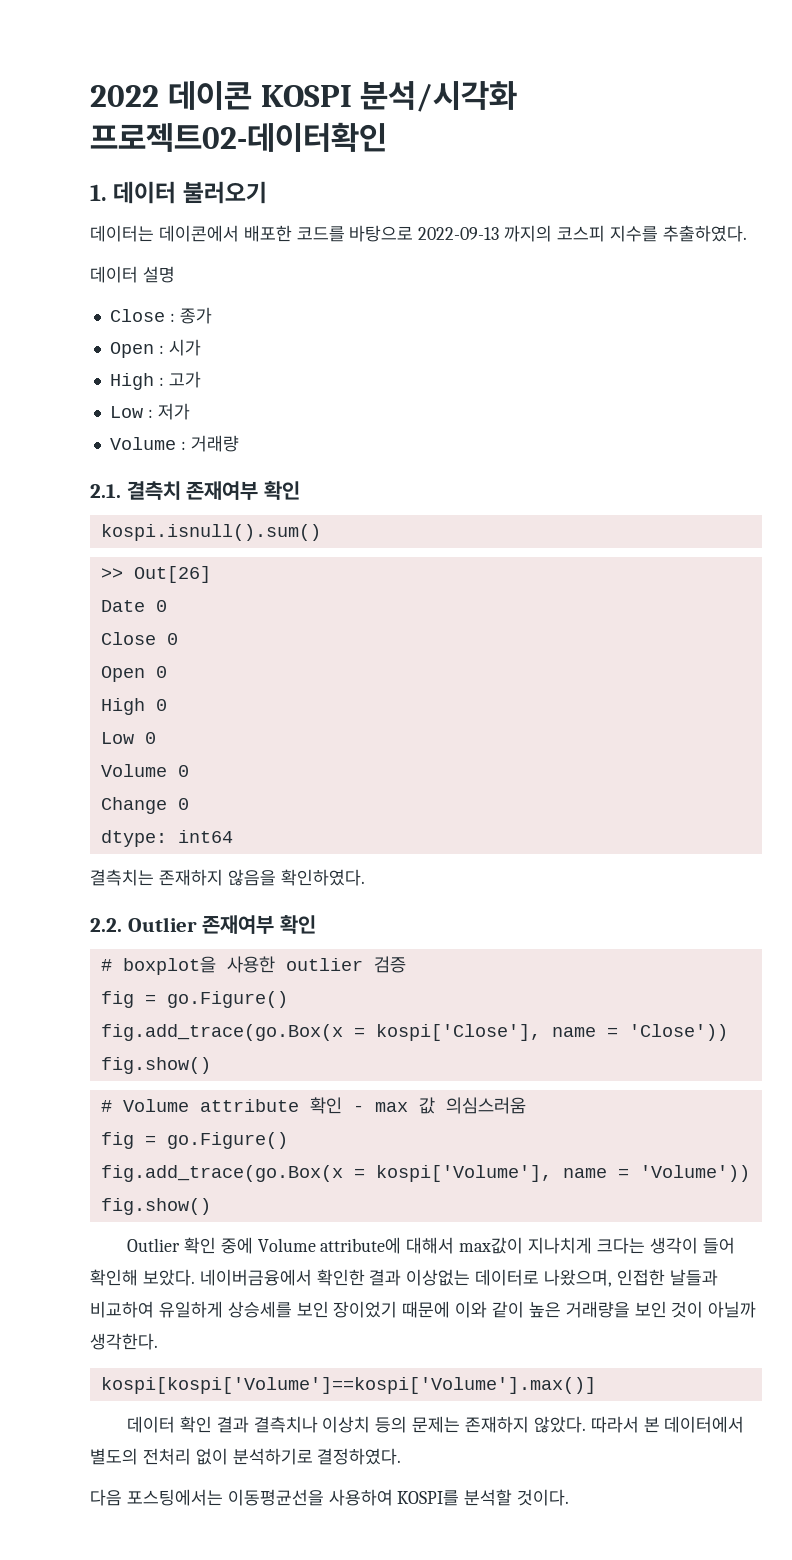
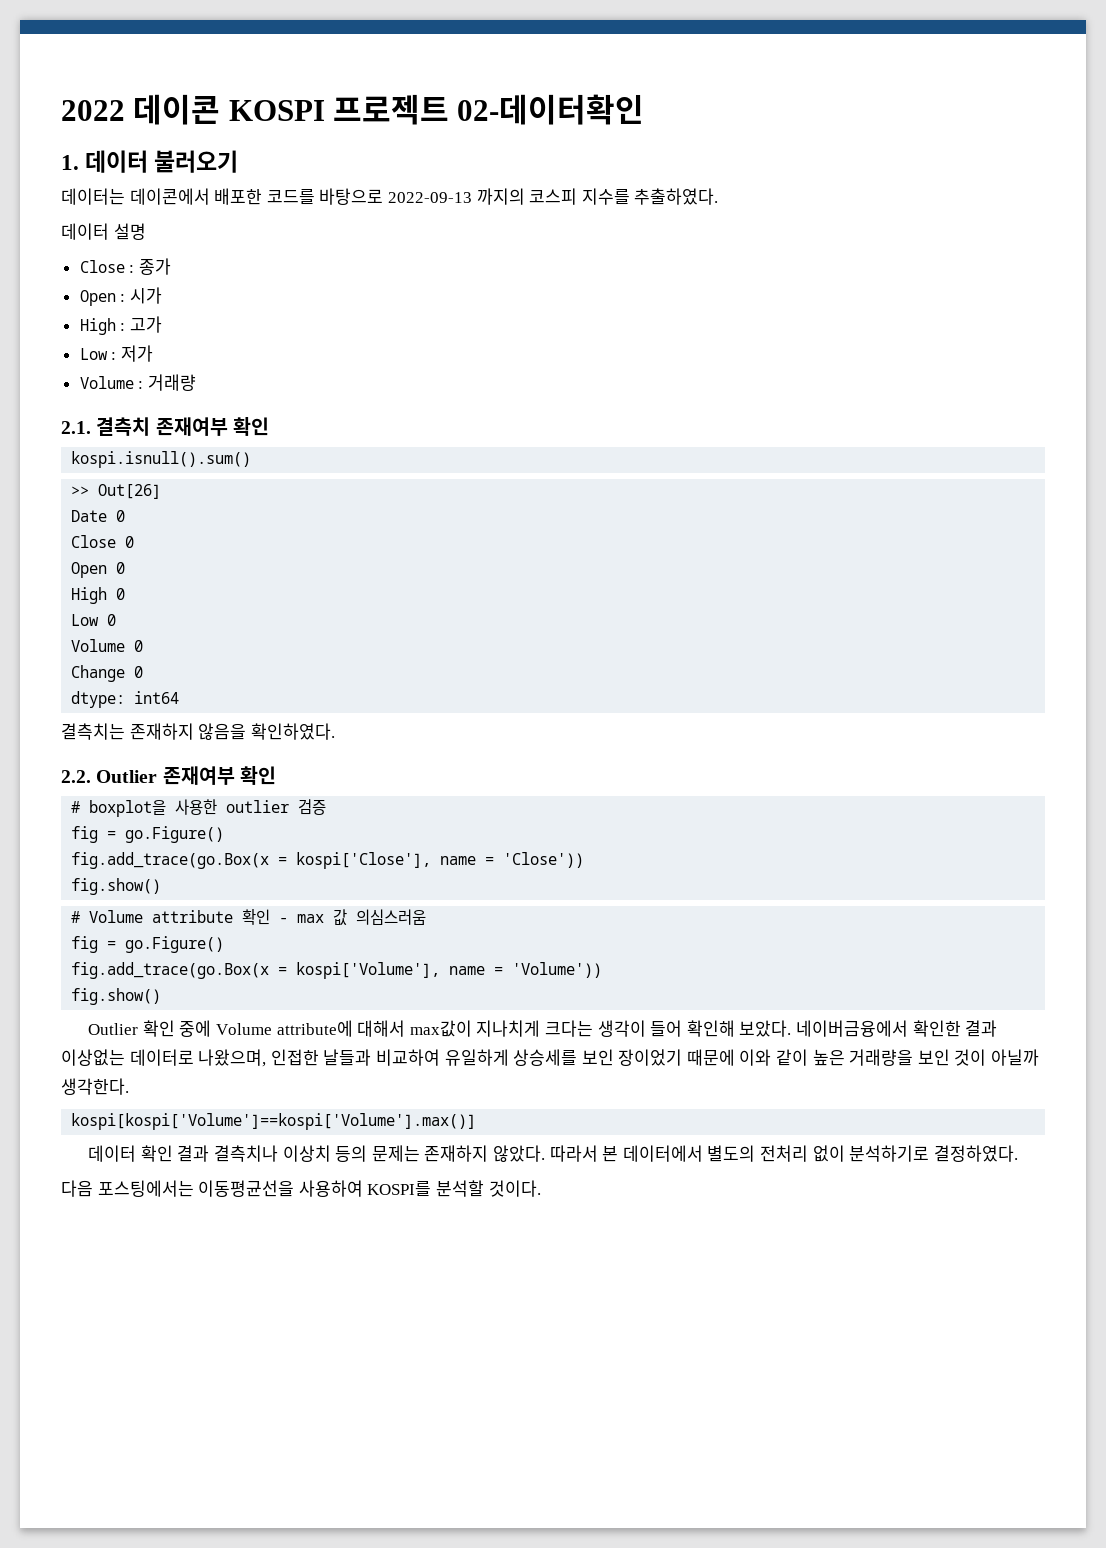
[360,81,518,112] [90,122,387,152] 분석/시각화 프로젝트02-데이터확인 -> [333,94,645,125] 프로젝트 02-데이터확인

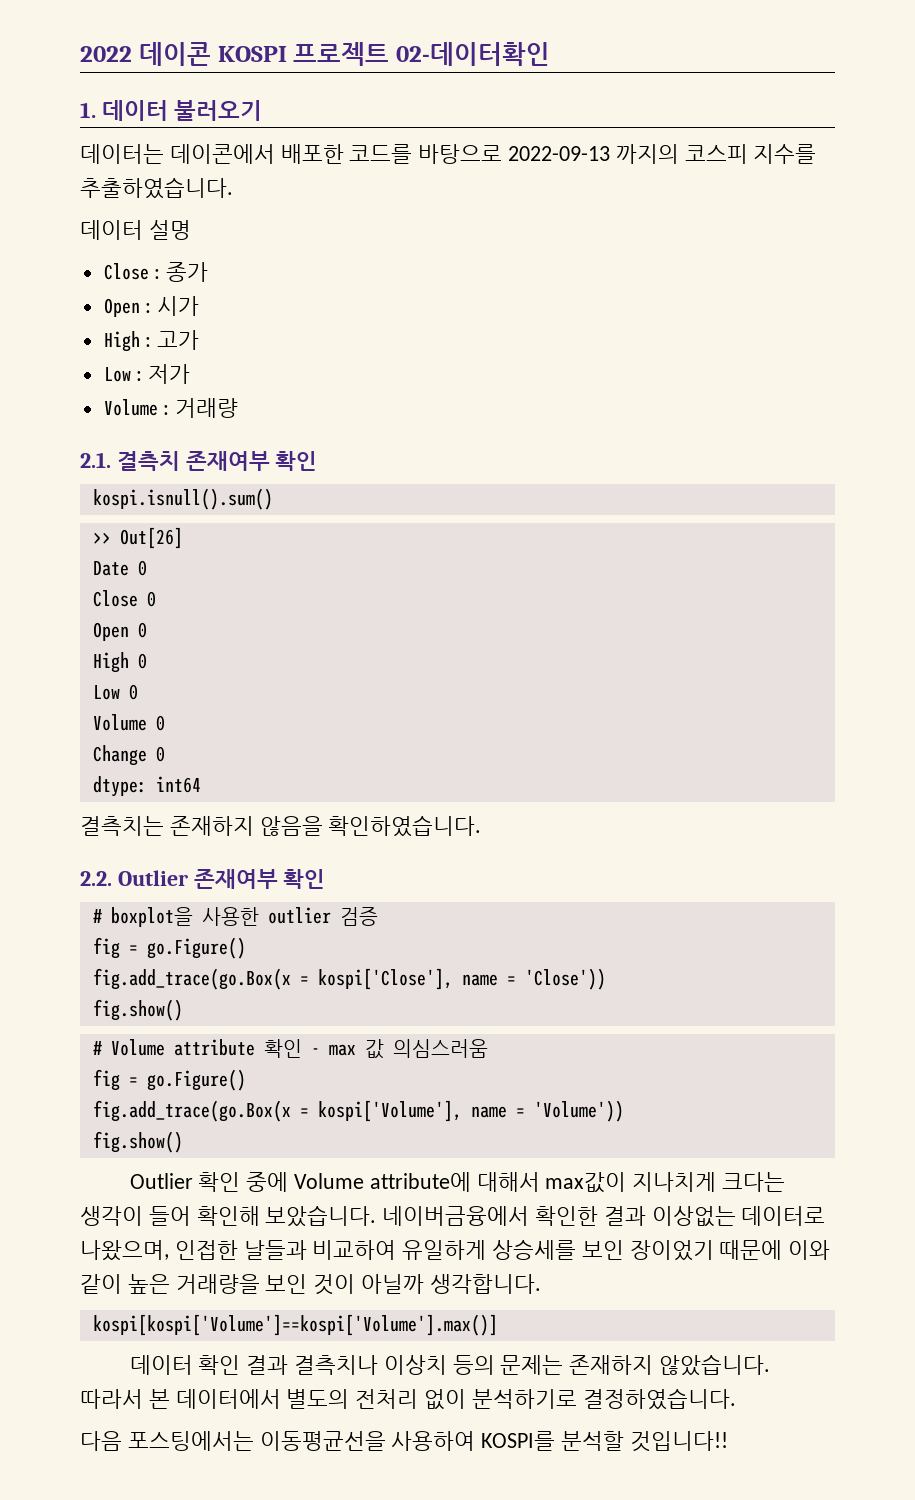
[634,188,719,205] 추출하였다. -> [80,177,233,199] 추출하였습니다.
[250,723,335,740] 확인하였다. -> [328,815,482,837] 확인하였습니다.
[739,1020,792,1037] 보았다. -> [265,1205,377,1227] 보았습니다.
[61,1078,129,1095] 생각한다. -> [429,1274,541,1294] 생각합니다.
[492,1145,545,1162] 않았다. -> [659,1354,771,1376] 않았습니다.
[933,1145,1018,1162] 결정하였다. -> [582,1388,736,1410] 결정하였습니다.
[488,1180,541,1197] 것이다. -> [629,1431,728,1452] 것입니다!!

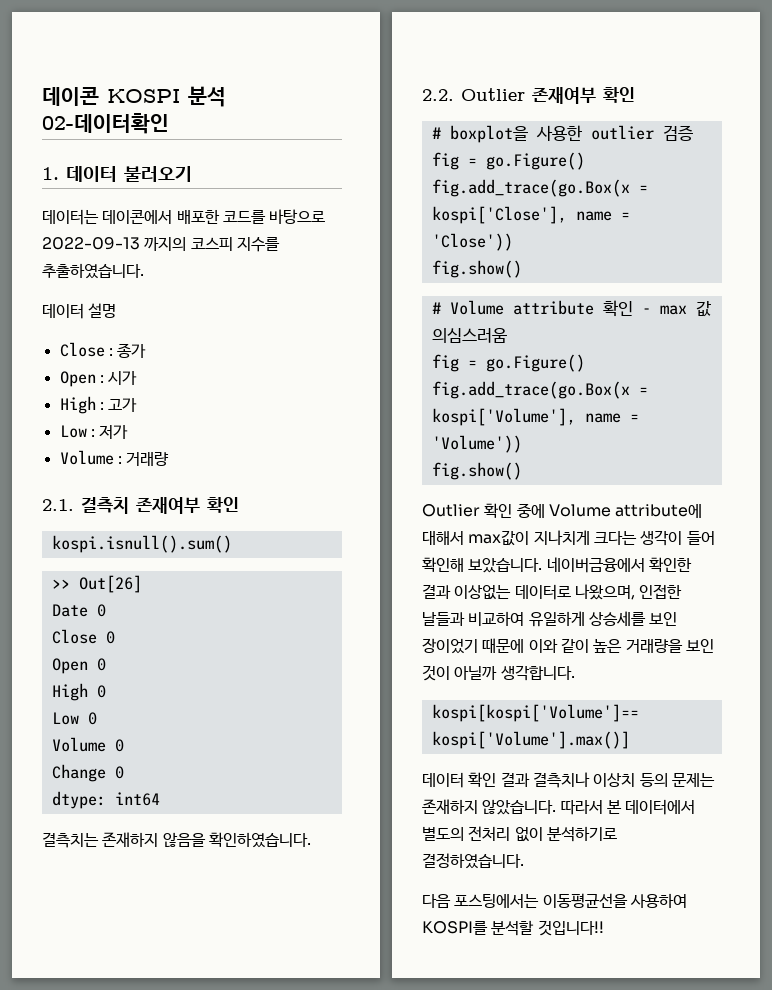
[80,46,132,62] 2022 -> (42, 96) none
[293,42,390,66] 프로젝트 -> [188,86,226,107] 분석

